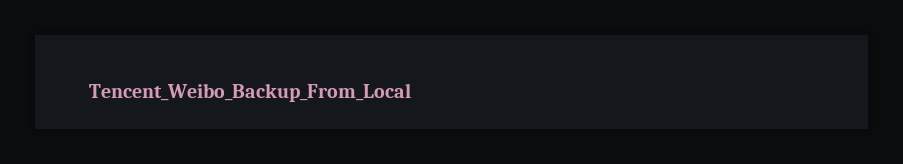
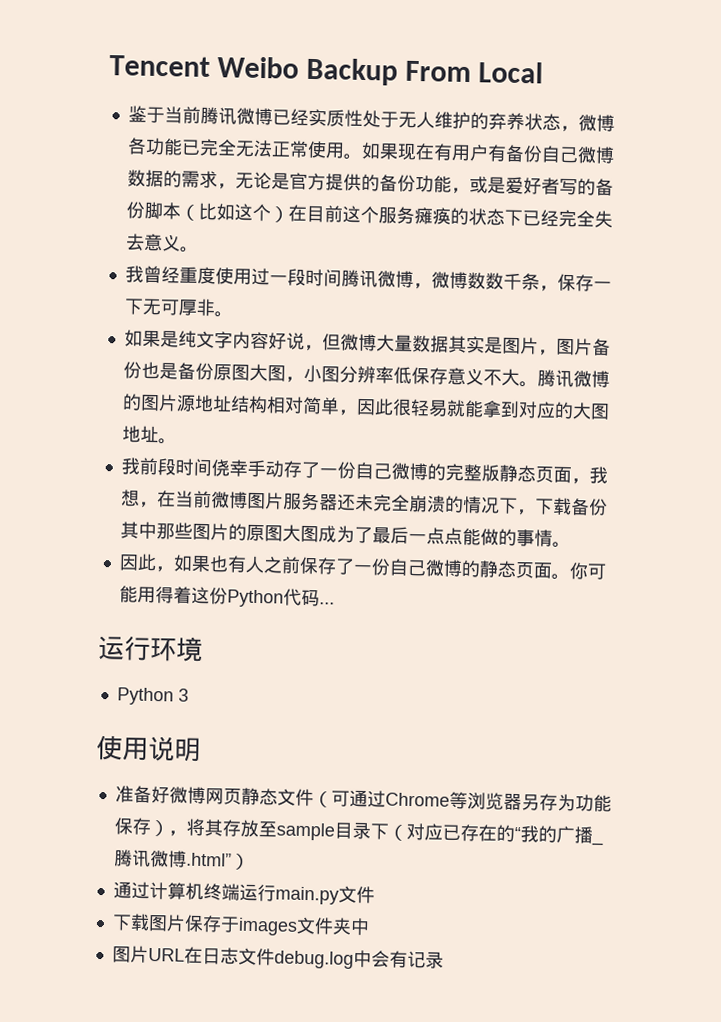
[89,83,411,102] Tencent_Weibo_Backup_From_Local -> [109,55,544,86] [127,105,615,133] [126,137,615,164] [126,169,614,196] [125,201,613,228] [125,233,199,253] [124,265,612,292] [123,298,233,318] [123,329,611,356] [122,361,610,388] [121,393,610,420] [121,425,177,445] [120,457,608,485] [120,489,608,516] [119,521,571,549] [118,553,607,581] [118,585,335,608] [98,635,203,662] [116,687,189,706] [96,734,201,762] [114,785,612,812] [113,817,604,846] [113,849,250,870] [112,881,375,905] [111,913,370,936] [111,945,444,969] Tencent Weibo Backup From Local // 鉴于当前腾讯微博已经实质性处于无人维护的弃养状态，微博各功能已完全无法正常使用。如果现在有用户有备份自己微博数据的需求，无论是官方提供的备份功能，或是爱好者写的备份脚本（比如这个）在目前这个服务瘫痪的状态下已经完全失去意义。 // 我曾经重度使用过一段时间腾讯微博，微博数数千条，保存一下无可厚非。 // 如果是纯文字内容好说，但微博大量数据其实是图片，图片备份也是备份原图大图，小图分辨率低保存意义不大。腾讯微博的图片源地址结构相对简单，因此很轻易就能拿到对应的大图地址。 // 我前段时间侥幸手动存了一份自己微博的完整版静态页面，我想，在当前微博图片服务器还未完全崩溃的情况下，下载备份其中那些图片的原图大图成为了最后一点点能做的事情。 // 因此，如果也有人之前保存了一份自己微博的静态页面。你可能用得着这份Python代码... // 运行环境 // Python 3 // 使用说明 // 准备好微博网页静态文件（可通过Chrome等浏览器另存为功能保存），将其存放至sample目录下（对应已存在的“我的广播_腾讯微博.html”） // 通过计算机终端运行main.py文件 // 下载图片保存于images文件夹中 // 图片URL在日志文件debug.log中会有记录

